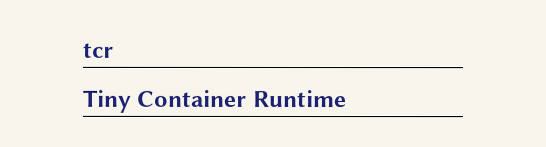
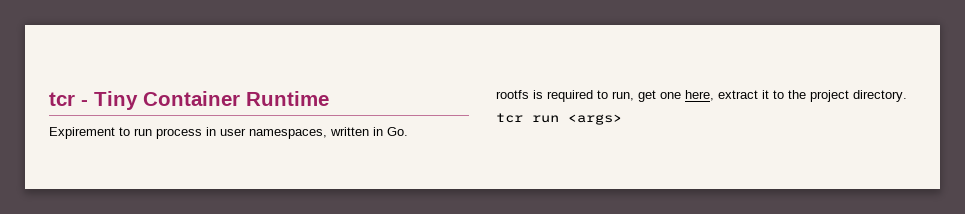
[83,42,114,58] tcr // -> [49,92,88,106] tcr -
(346, 98) none -> [49,127,408,139] [496,90,907,102] [496,113,622,125] // Expirement to run process in user namespaces, written in Go. // rootfs is required to run, get one here, extract it to the project directory. // tcr run <args>

